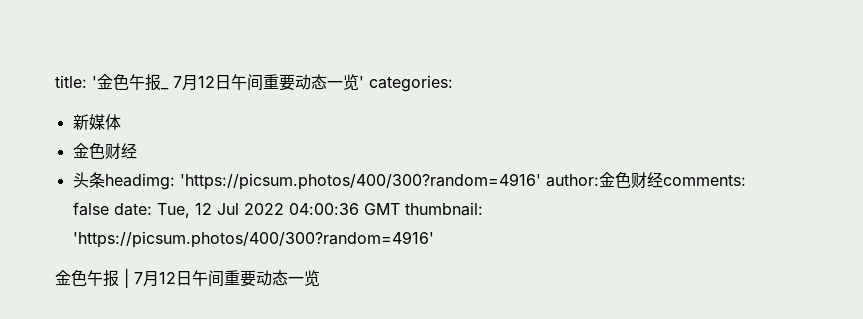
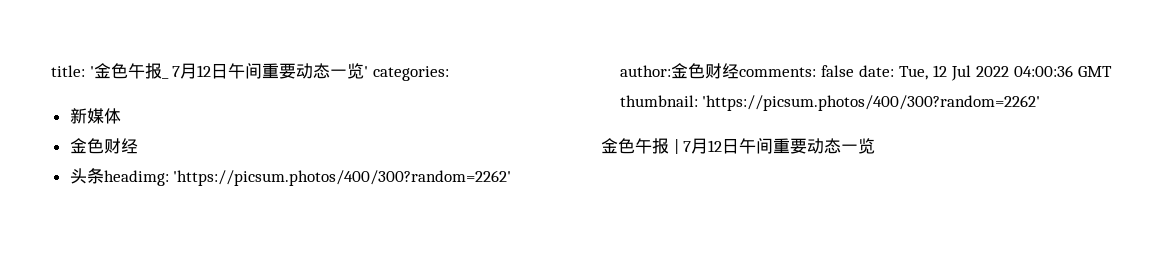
[179,173,541,190] 'https://picsum.photos/400/300?random=4916' -> [173,170,512,186] 'https://picsum.photos/400/300?random=2262'
[72,231,434,248] 'https://picsum.photos/400/300?random=4916' -> [702,95,1041,111] 'https://picsum.photos/400/300?random=2262'

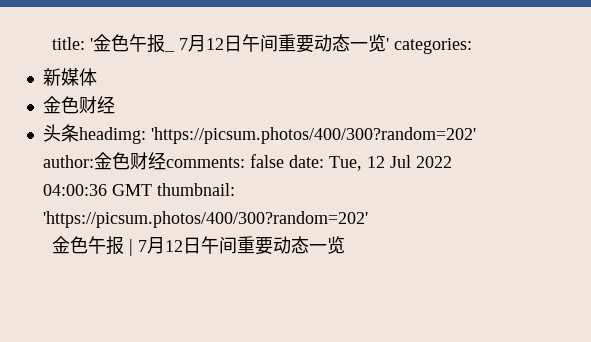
[173,170,512,186] 'https://picsum.photos/400/300?random=2262' -> [150,127,476,144] 'https://picsum.photos/400/300?random=202'
[702,95,1041,111] 'https://picsum.photos/400/300?random=2262' -> [42,211,368,228] 'https://picsum.photos/400/300?random=202'

